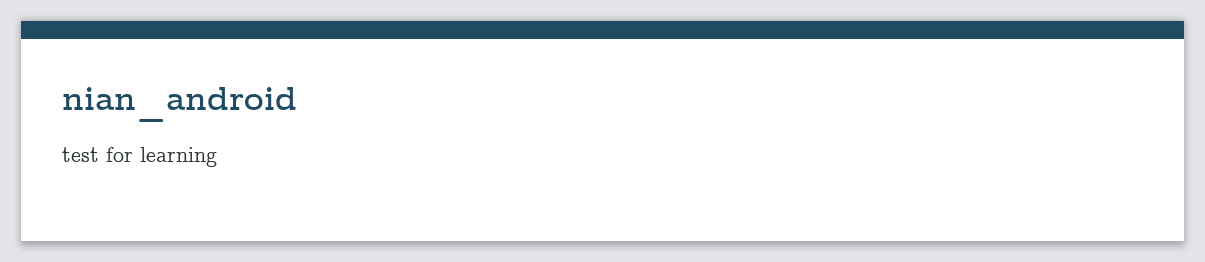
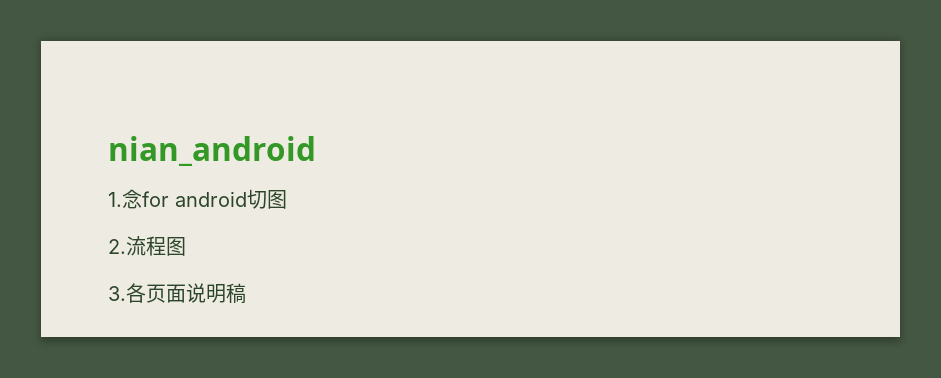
[62,147,217,167] test for learning -> [108,189,287,209] [108,236,186,256] [108,283,246,304] 1.念for android切图 // 2.流程图 // 3.各页面说明稿

